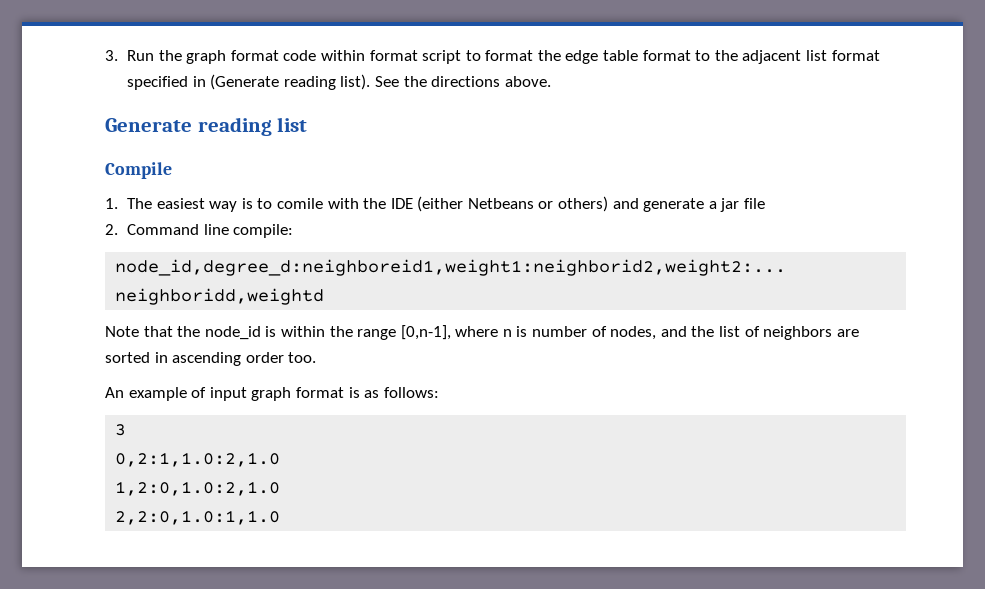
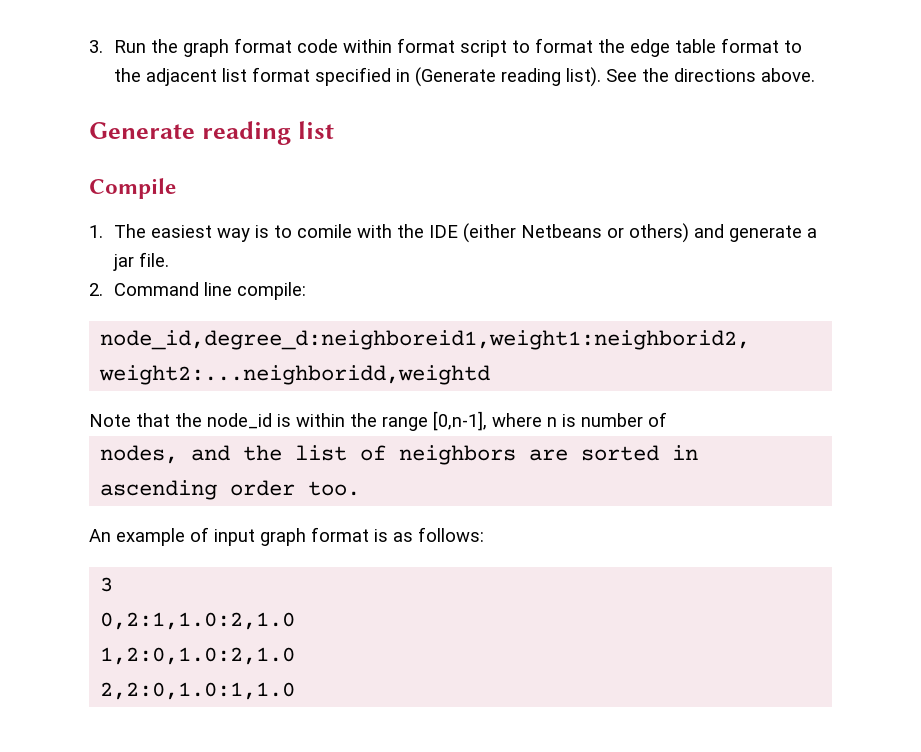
[744,198,766,209] file -> [138,252,169,267] file.
(607, 331) none -> (667, 419) //

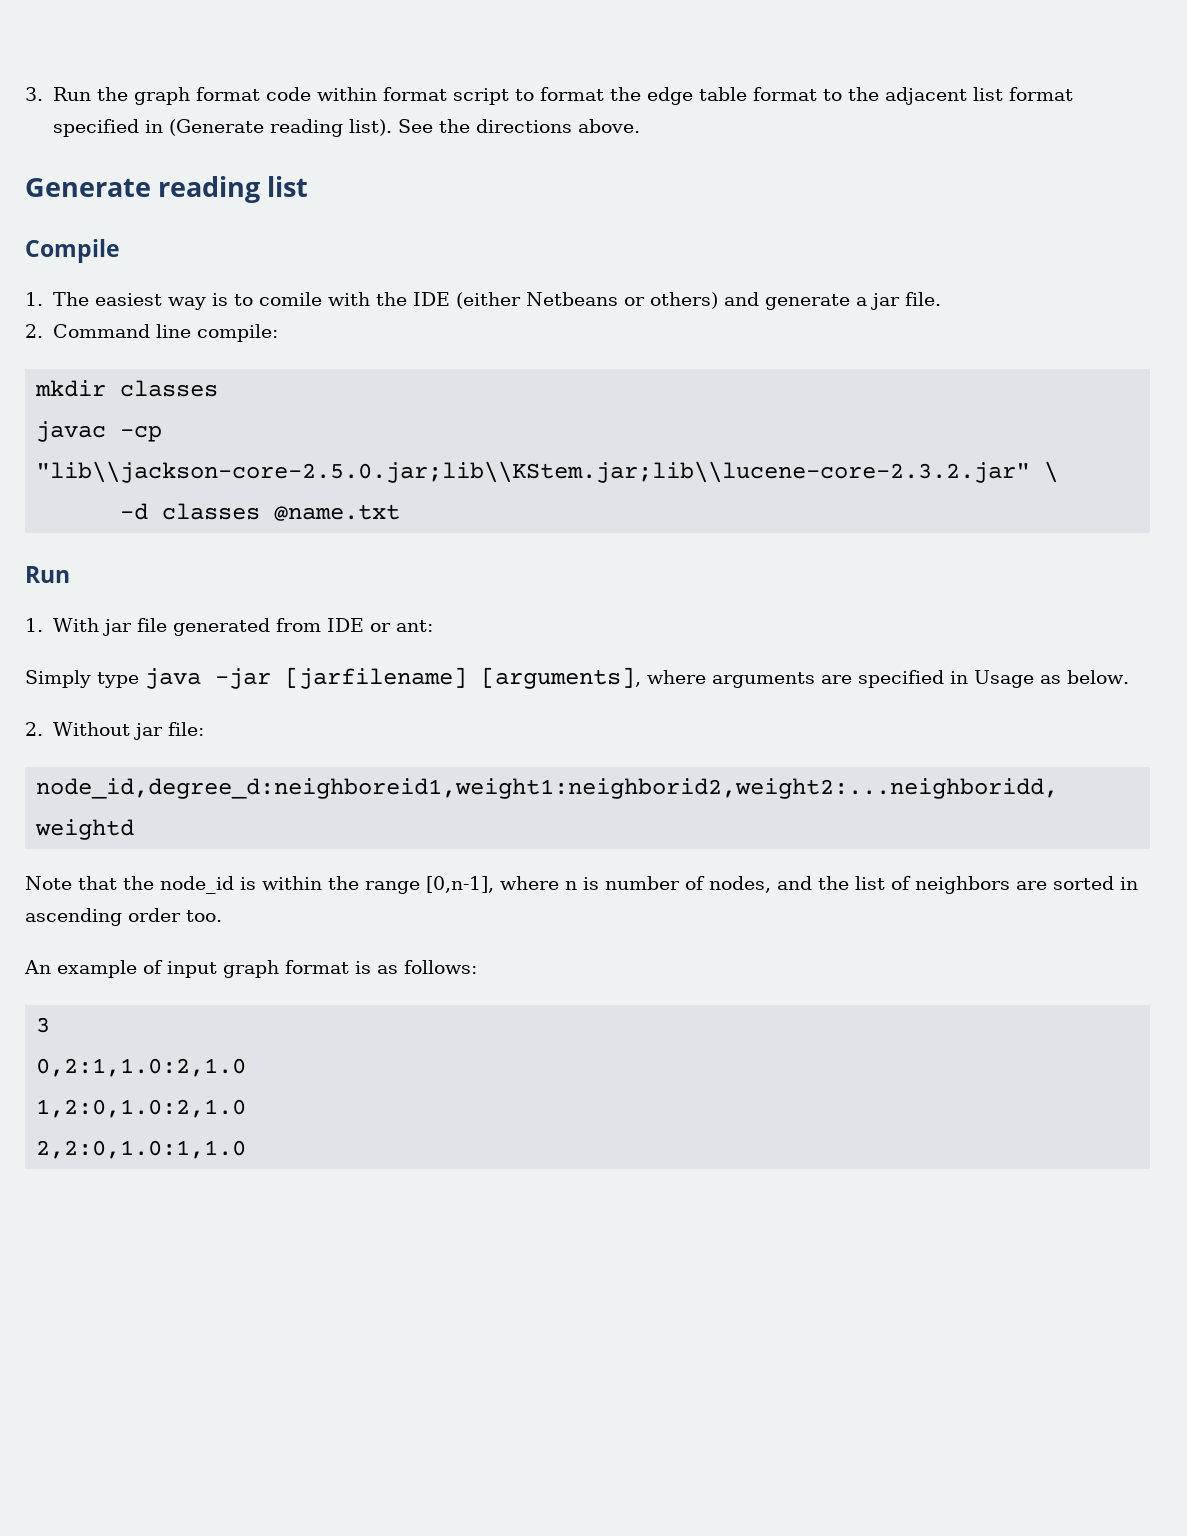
(306, 291) none -> [35,380,219,397] [36,421,163,442] [36,461,1059,483] [120,503,401,521] [25,566,70,583] [25,618,433,636] [25,667,1129,689] [25,722,204,740] // mkdir classes // javac -cp "lib\\jackson-core-2.5.0.jar;lib\\KStem.jar;lib\\lucene-core-2.3.2.jar" \ // -d classes @name.txt // Run // 1. With jar file generated from IDE or ant: // Simply type java -jar [jarfilename] [arguments], where arguments are specified in Usage as below. // 2. Without jar file:
(667, 419) // -> (705, 883) none

